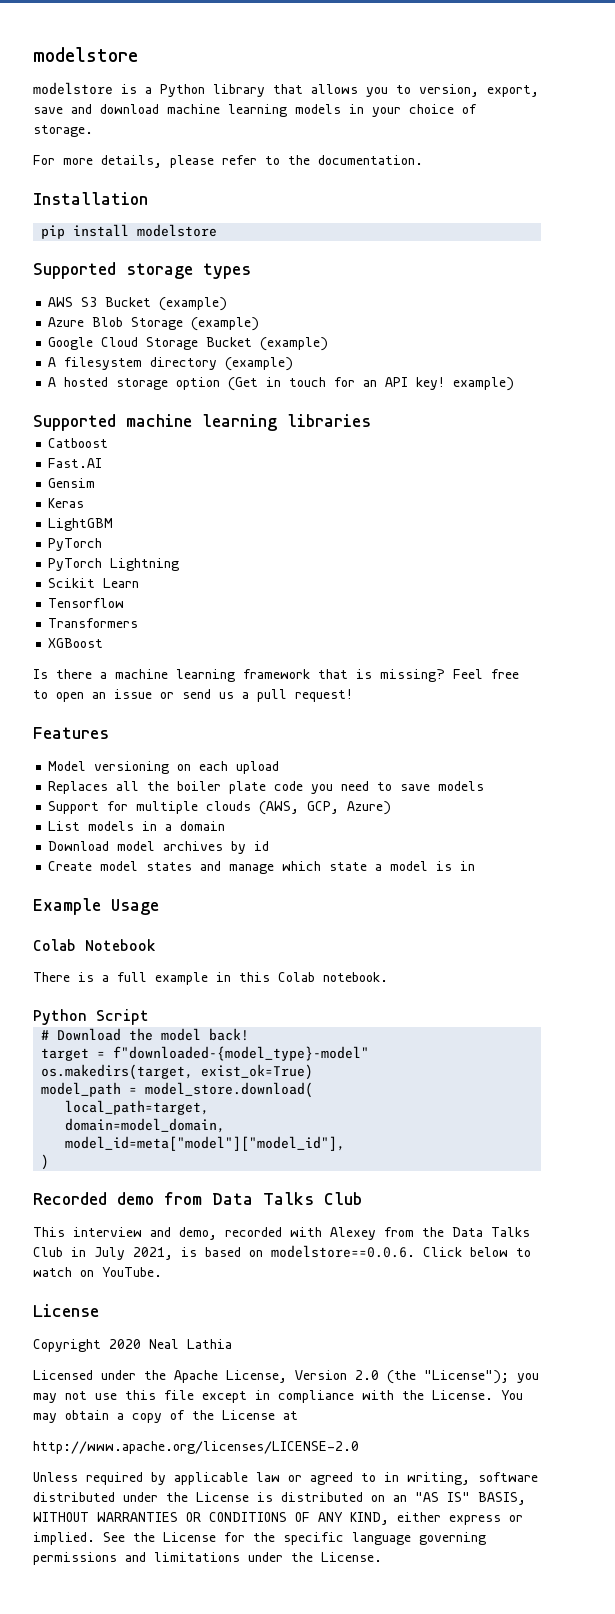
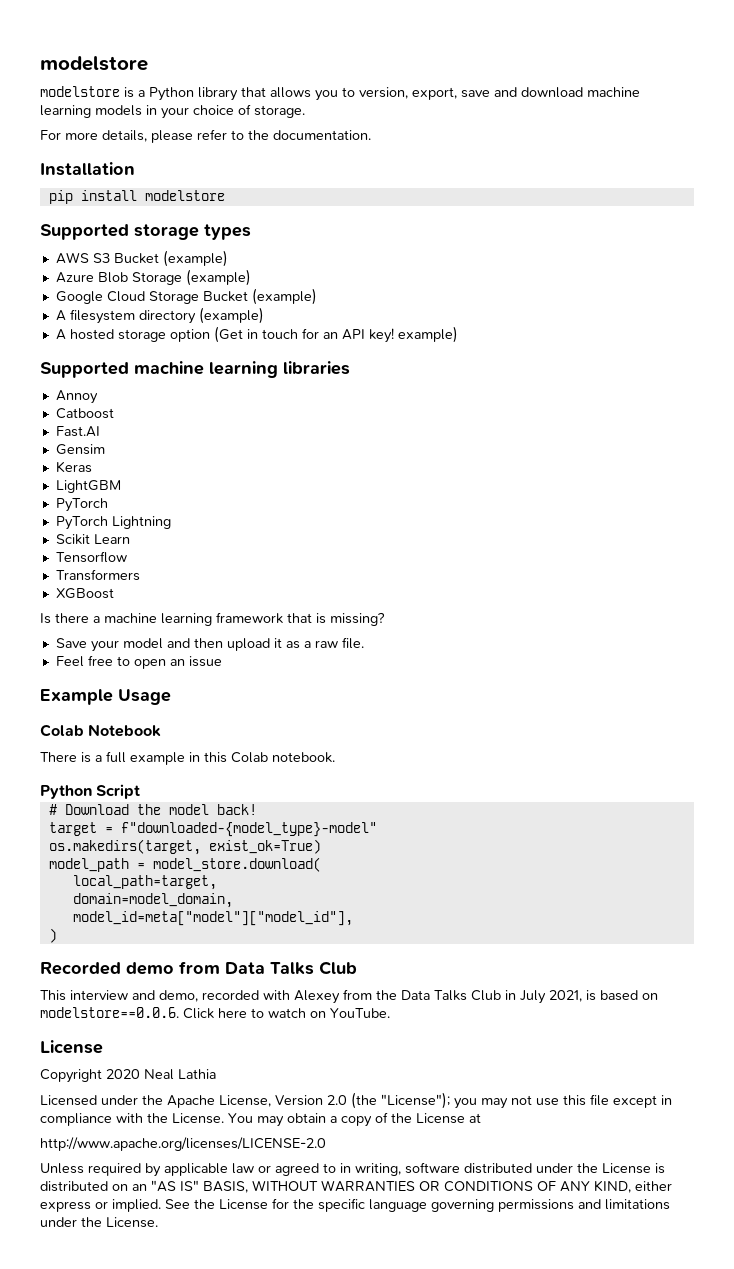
(371, 420) none -> [55,390,98,404] // Annoy
(445, 675) none -> [55,637,364,652] // Save your model and then upload it as a raw file. //
[160,689,353,702] [33,727,109,739] [48,761,280,774] [48,781,485,794] [48,801,392,815] [48,821,226,831] [48,841,270,854] [48,861,476,874] or send us a pull request! // Features // Model versioning on each upload // Replaces all the boiler plate code you need to save models // Support for multiple clouds (AWS, GCP, Azure) // List models in a domain // Download model archives by id // Create model states and manage which state a model is in -> (222, 661) none
[470,1247,508,1257] below -> [218,1008,247,1018] here

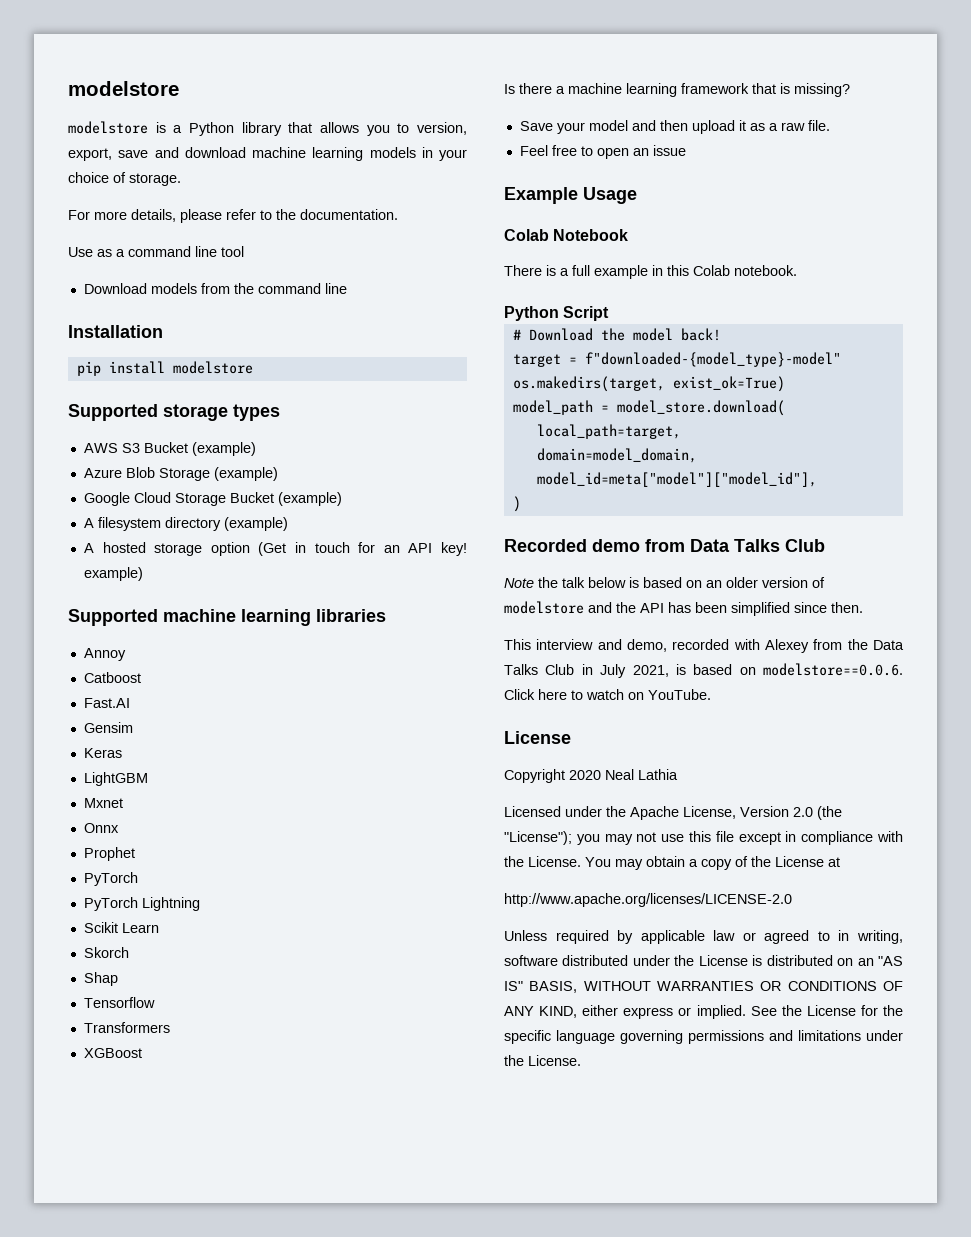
(371, 135) none -> [68,246,244,257] [83,283,347,294] // Use as a command line tool // Download models from the command line
(121, 486) none -> [83,798,123,808] [83,823,119,833] [83,847,135,861] // Mxnet // Onnx // Prophet
(130, 539) none -> [83,947,129,958] [83,972,118,986] // Skorch // Shap
(357, 968) none -> [504,577,825,588] [504,601,863,616] // Note the talk below is based on an older version of modelstore and the API has been simplified since then.

